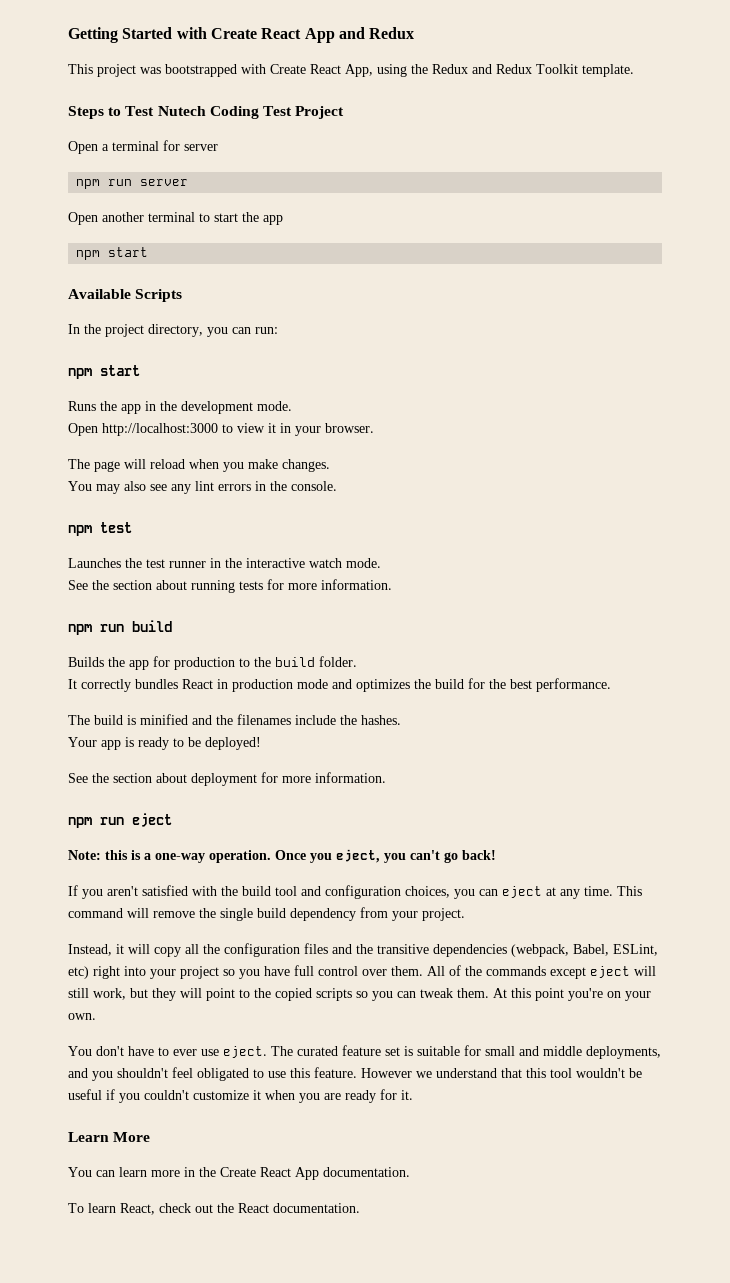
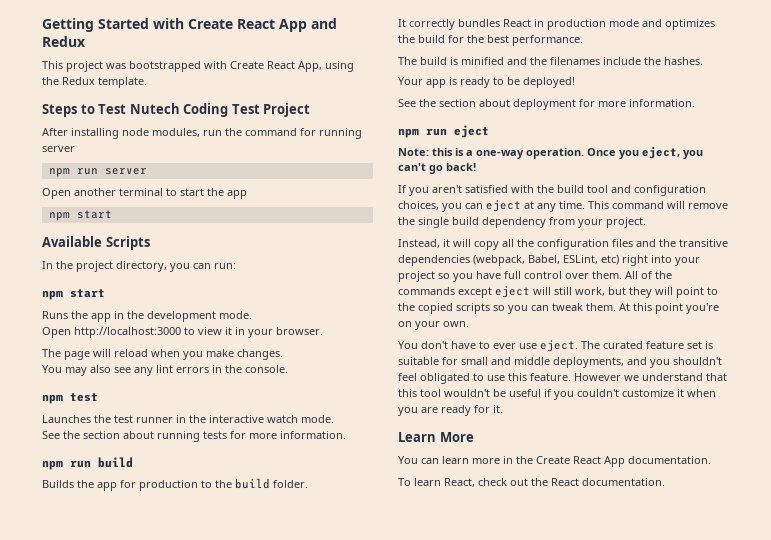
[472,64,578,74] and Redux Toolkit -> (95, 81) none
[68,140,180,154] Open a terminal for -> [42,128,362,139] After installing node modules, run the command for running

